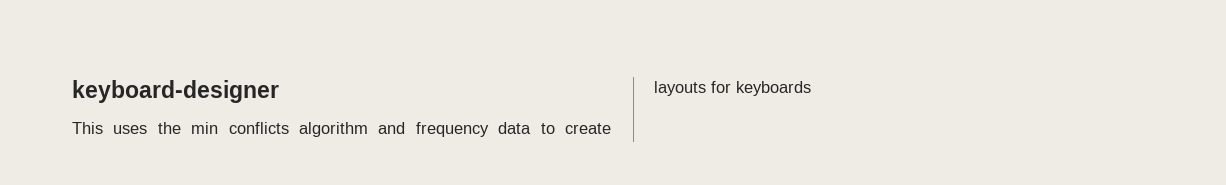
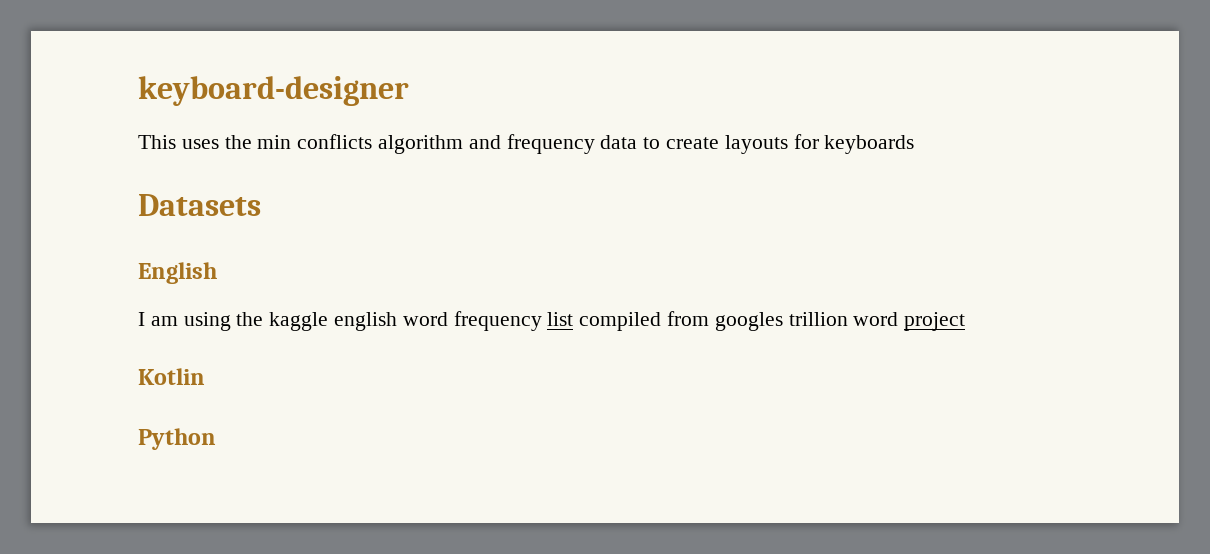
(811, 88) none -> [138,194,261,216] [138,262,217,284] [138,311,966,331] [138,368,205,385] [138,428,216,450] // Datasets // English // I am using the kaggle english word frequency list compiled from googles trillion word project // Kotlin // Python

